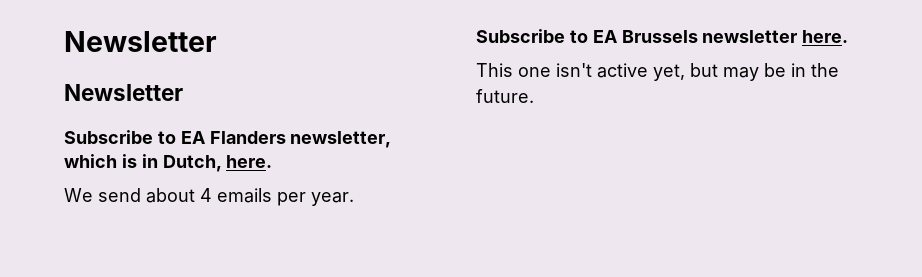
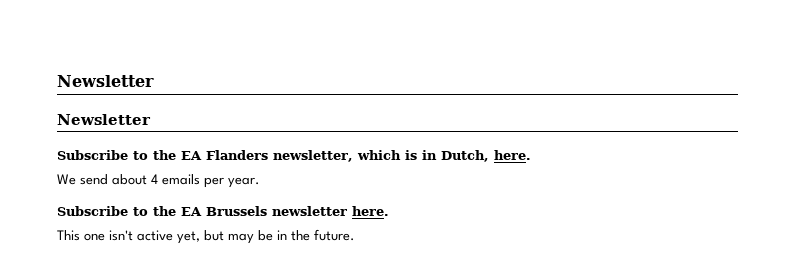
(176, 137) none -> [153,150,176,160] the
(588, 36) none -> [153,206,176,216] the

